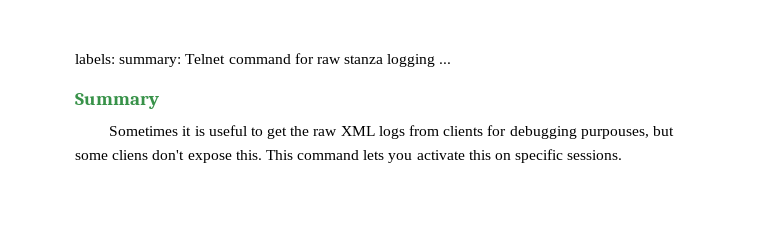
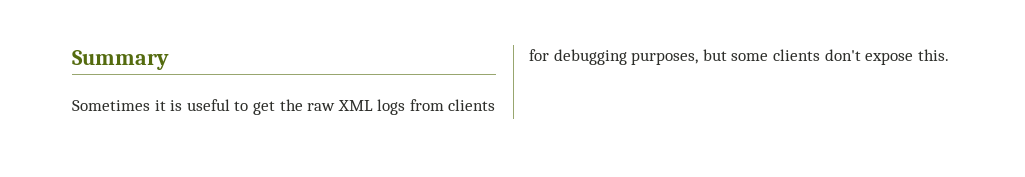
[75,53,452,67] labels: summary: Telnet command for raw stanza logging ... // -> (72, 60) none
[580,129,649,139] purpouses, -> [631,52,699,65] purposes,
[112,150,149,160] cliens -> [772,49,820,61] clients
[265,149,623,163] This command lets you activate this on specific sessions. -> (949, 55) none

